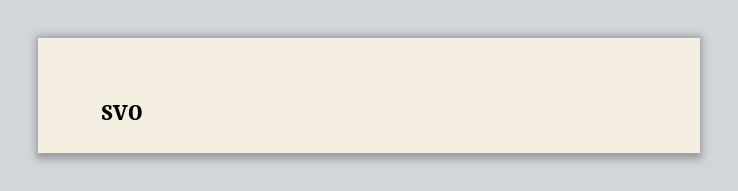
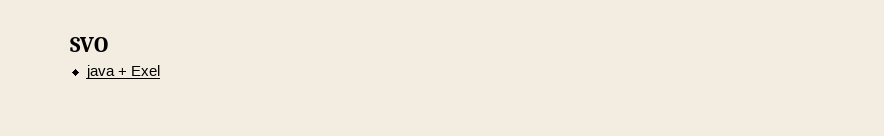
(143, 112) none -> [85,65,160,79] // java + Exel

